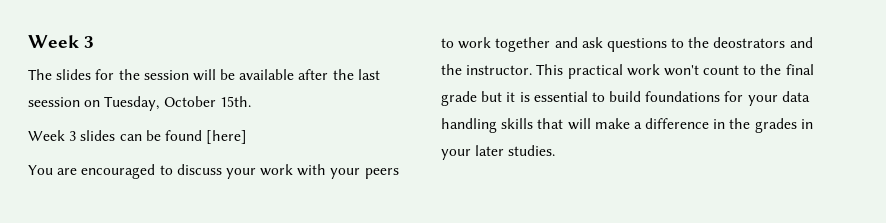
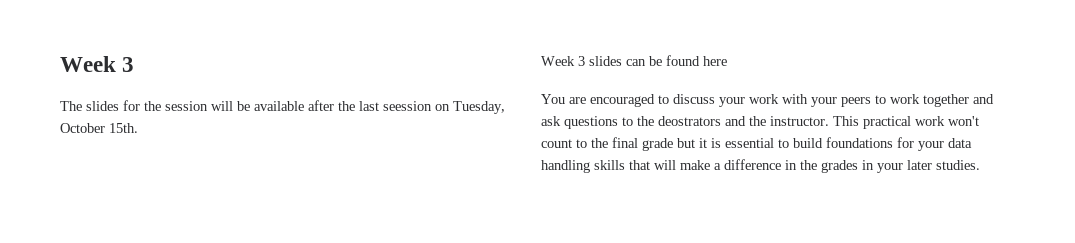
[206,130,248,144] [here] -> [703,56,727,66] here

